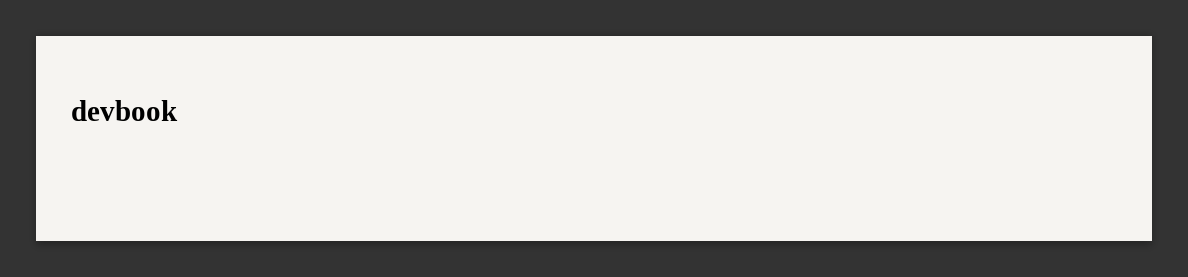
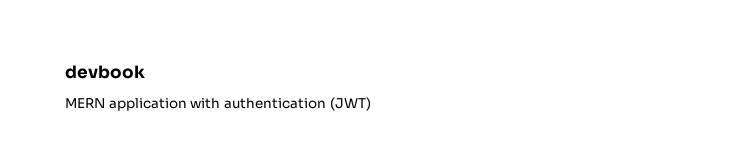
(178, 110) none -> [65,97,371,111] // MERN application with authentication (JWT)

